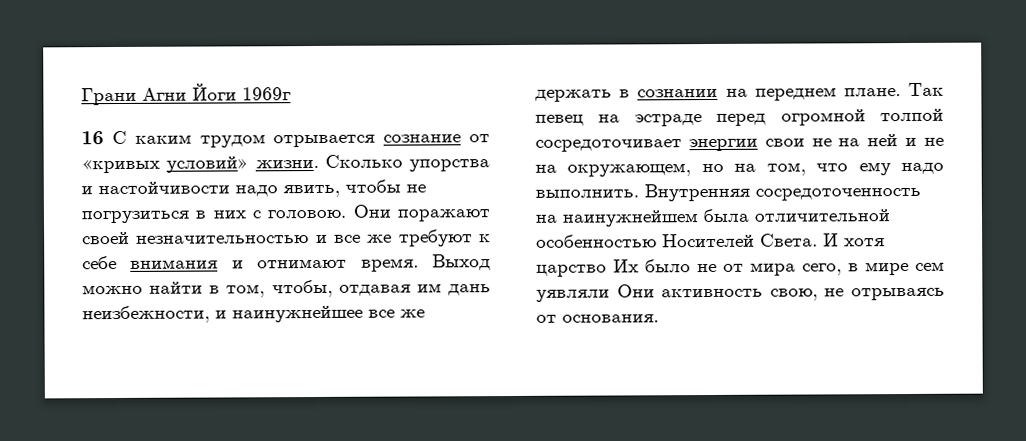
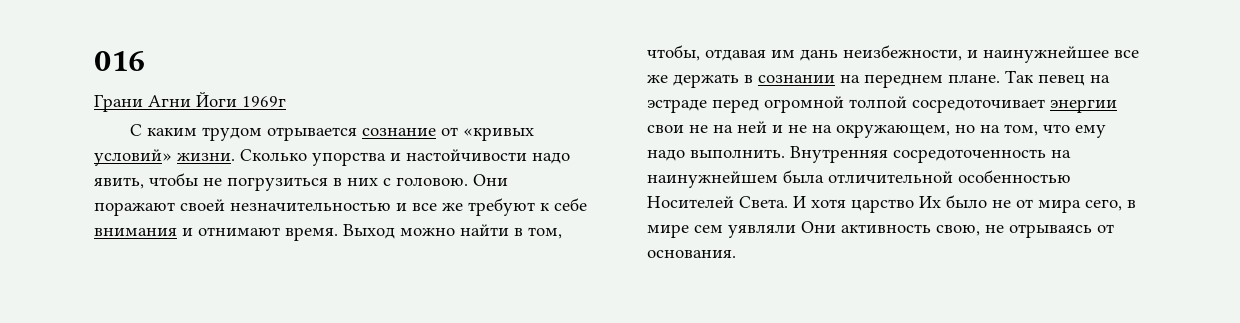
(81, 96) none -> [94,51,145,71] 016 //
[81,131,104,145] 16 -> (286, 101) none

